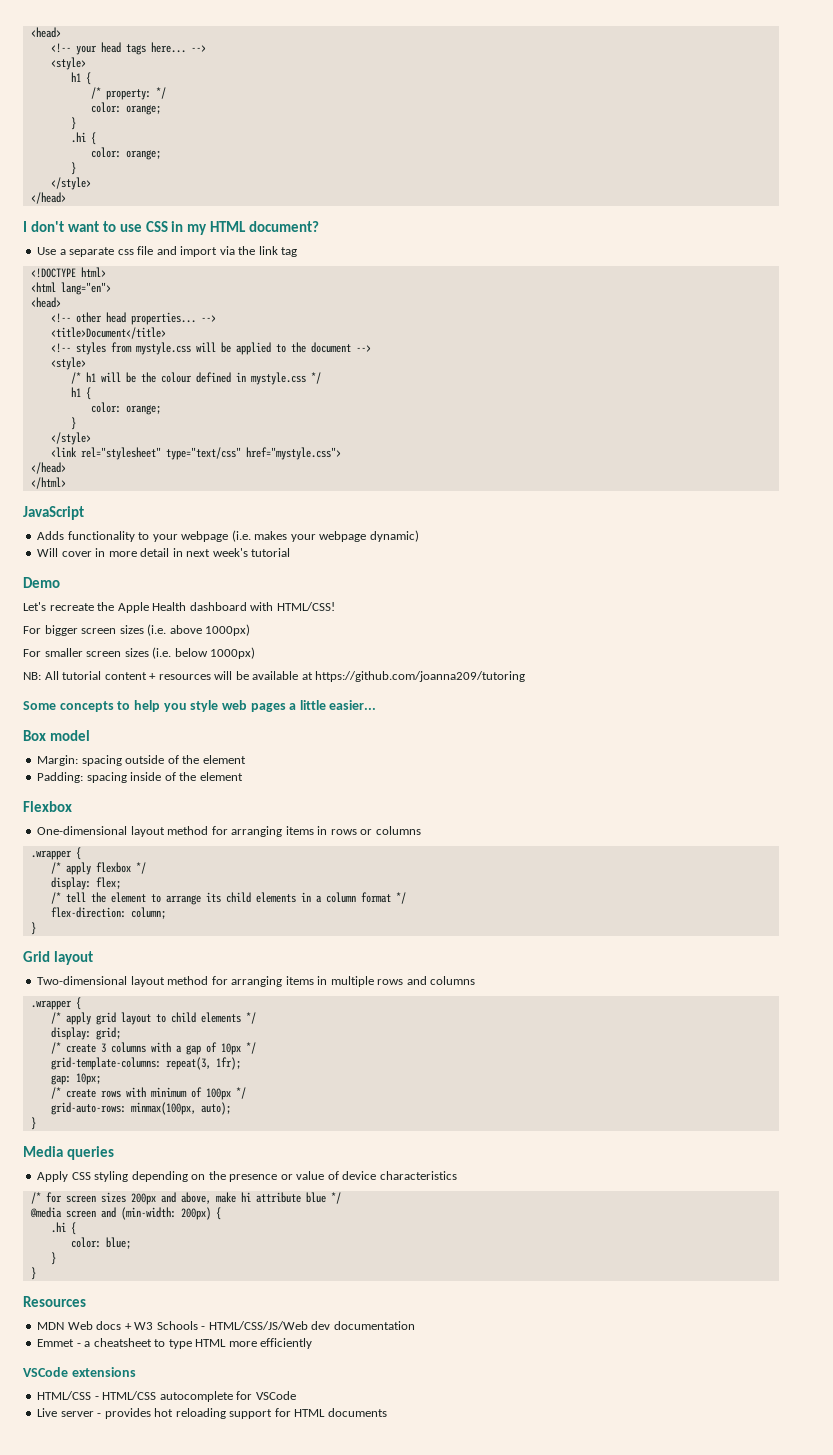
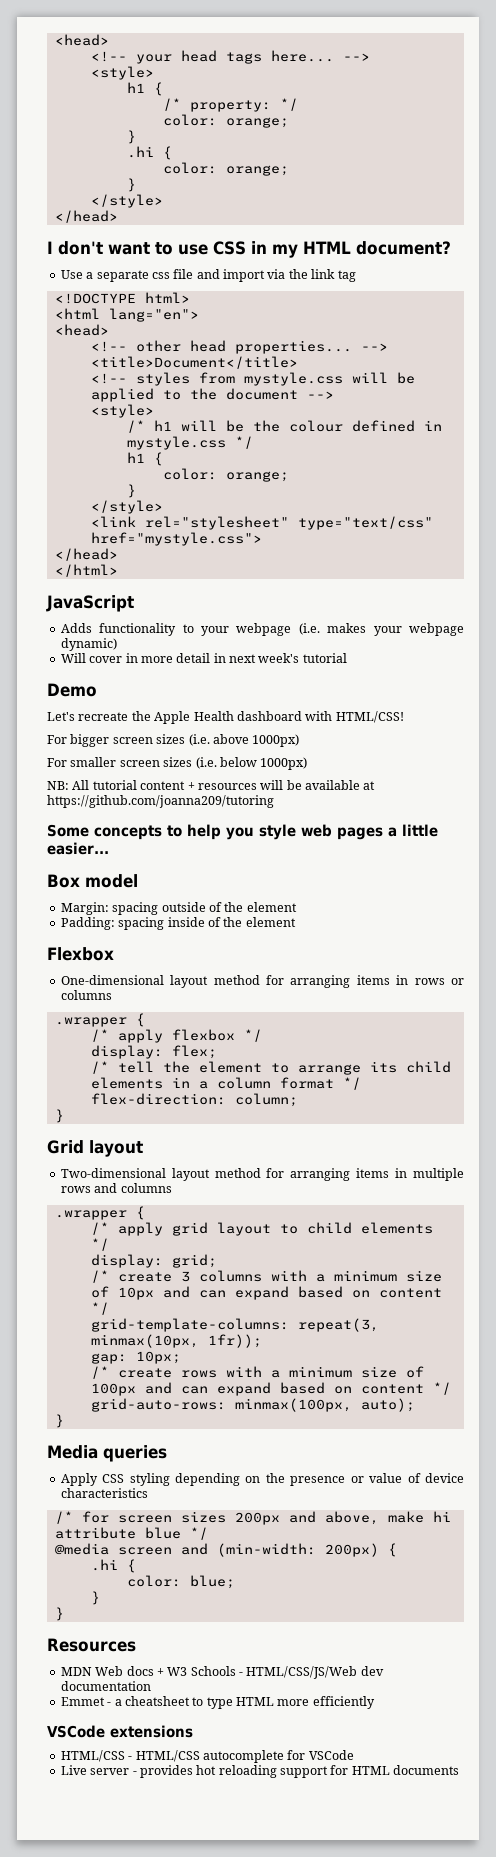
[185,1042,241,1055] gap of 10px -> [333,1270,442,1282] [90,1286,442,1300] minimum size of 10px and can expand based on content
[215,1057,241,1070] 1fr); -> [90,1334,262,1348] minmax(10px, 1fr));
[150,1087,231,1100] minimum of 100px -> [270,1366,424,1378] [90,1382,424,1396] a minimum size of 100px and can expand based on content

